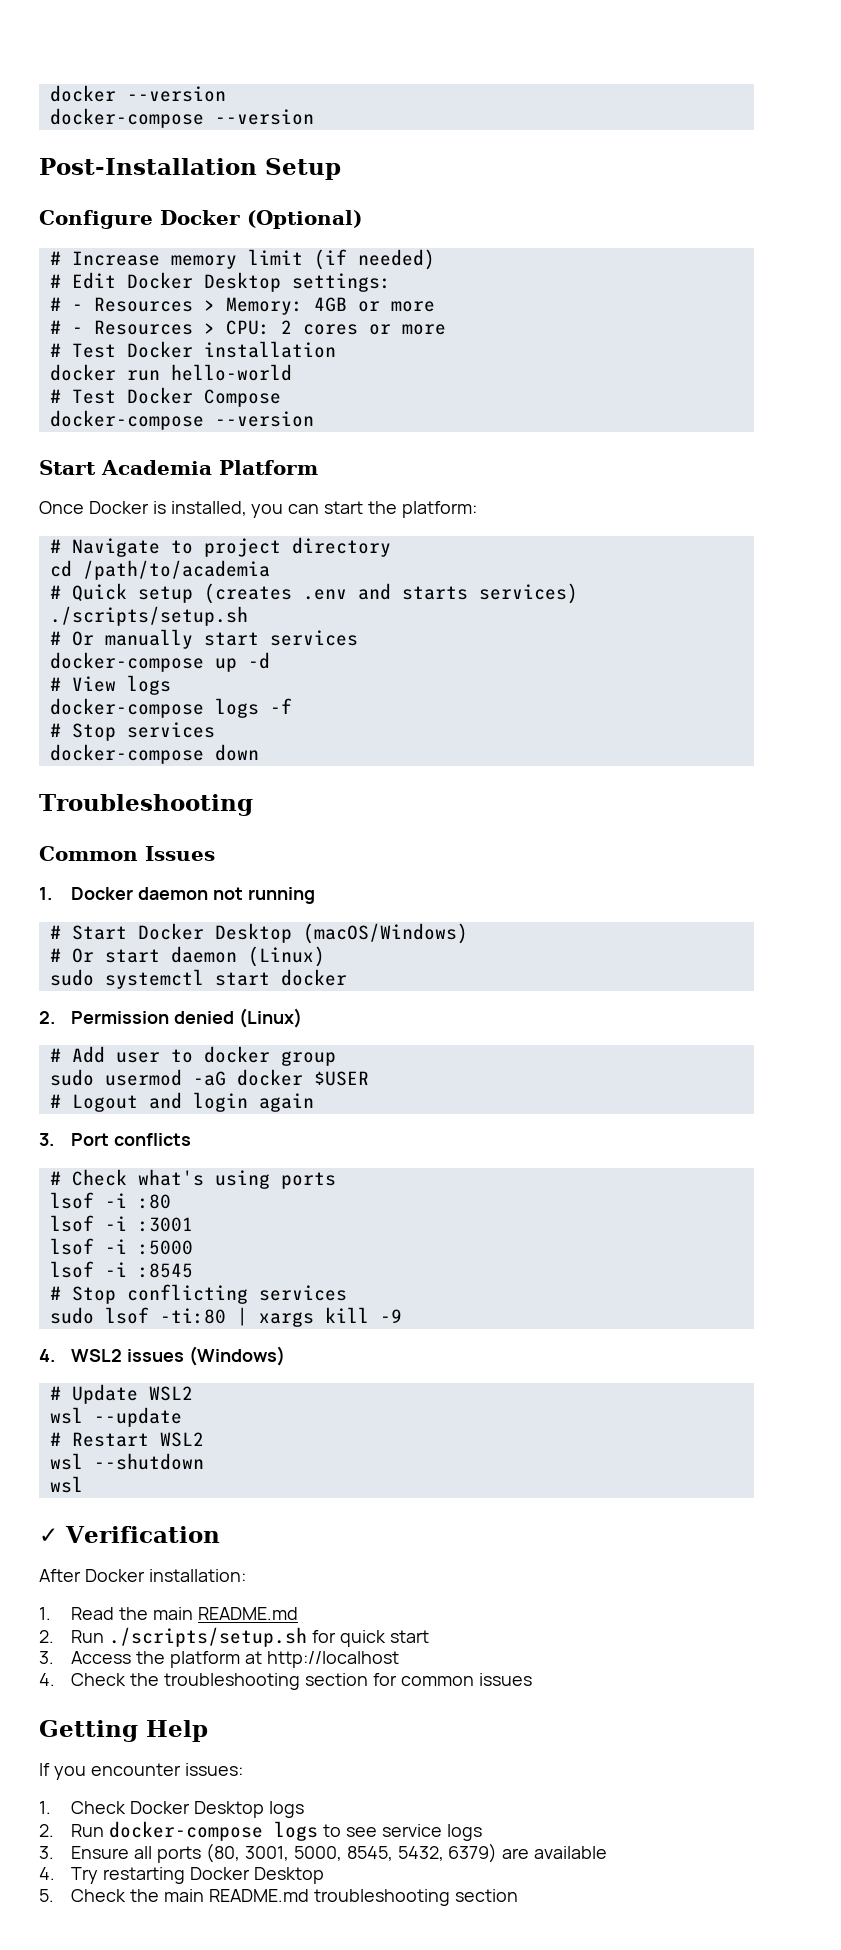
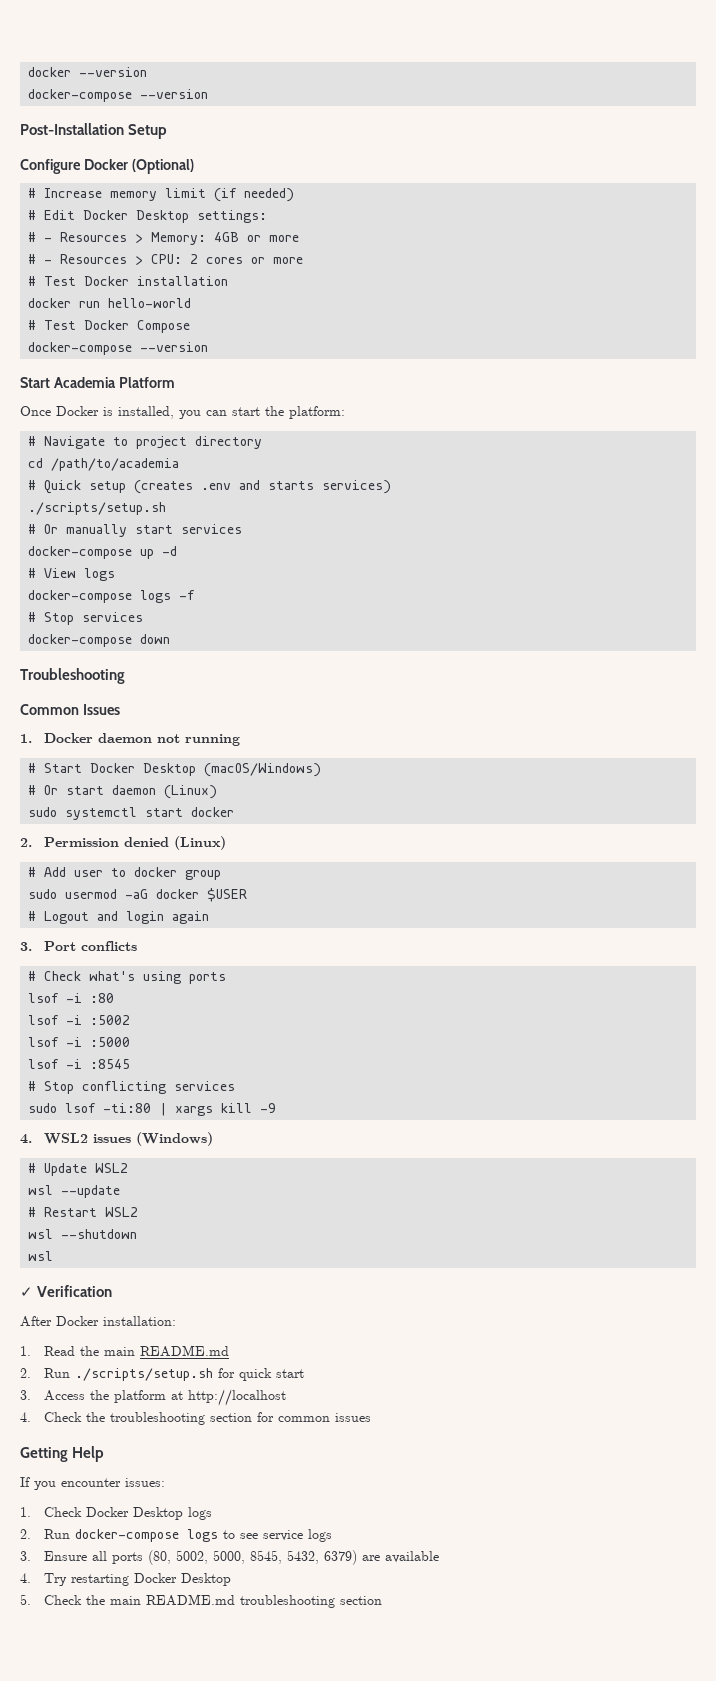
[137,1217,193,1232] :3001 -> [90,1015,131,1025] :5002
[244,1846,289,1861] 3001, -> [175,1550,208,1564] 5002,

